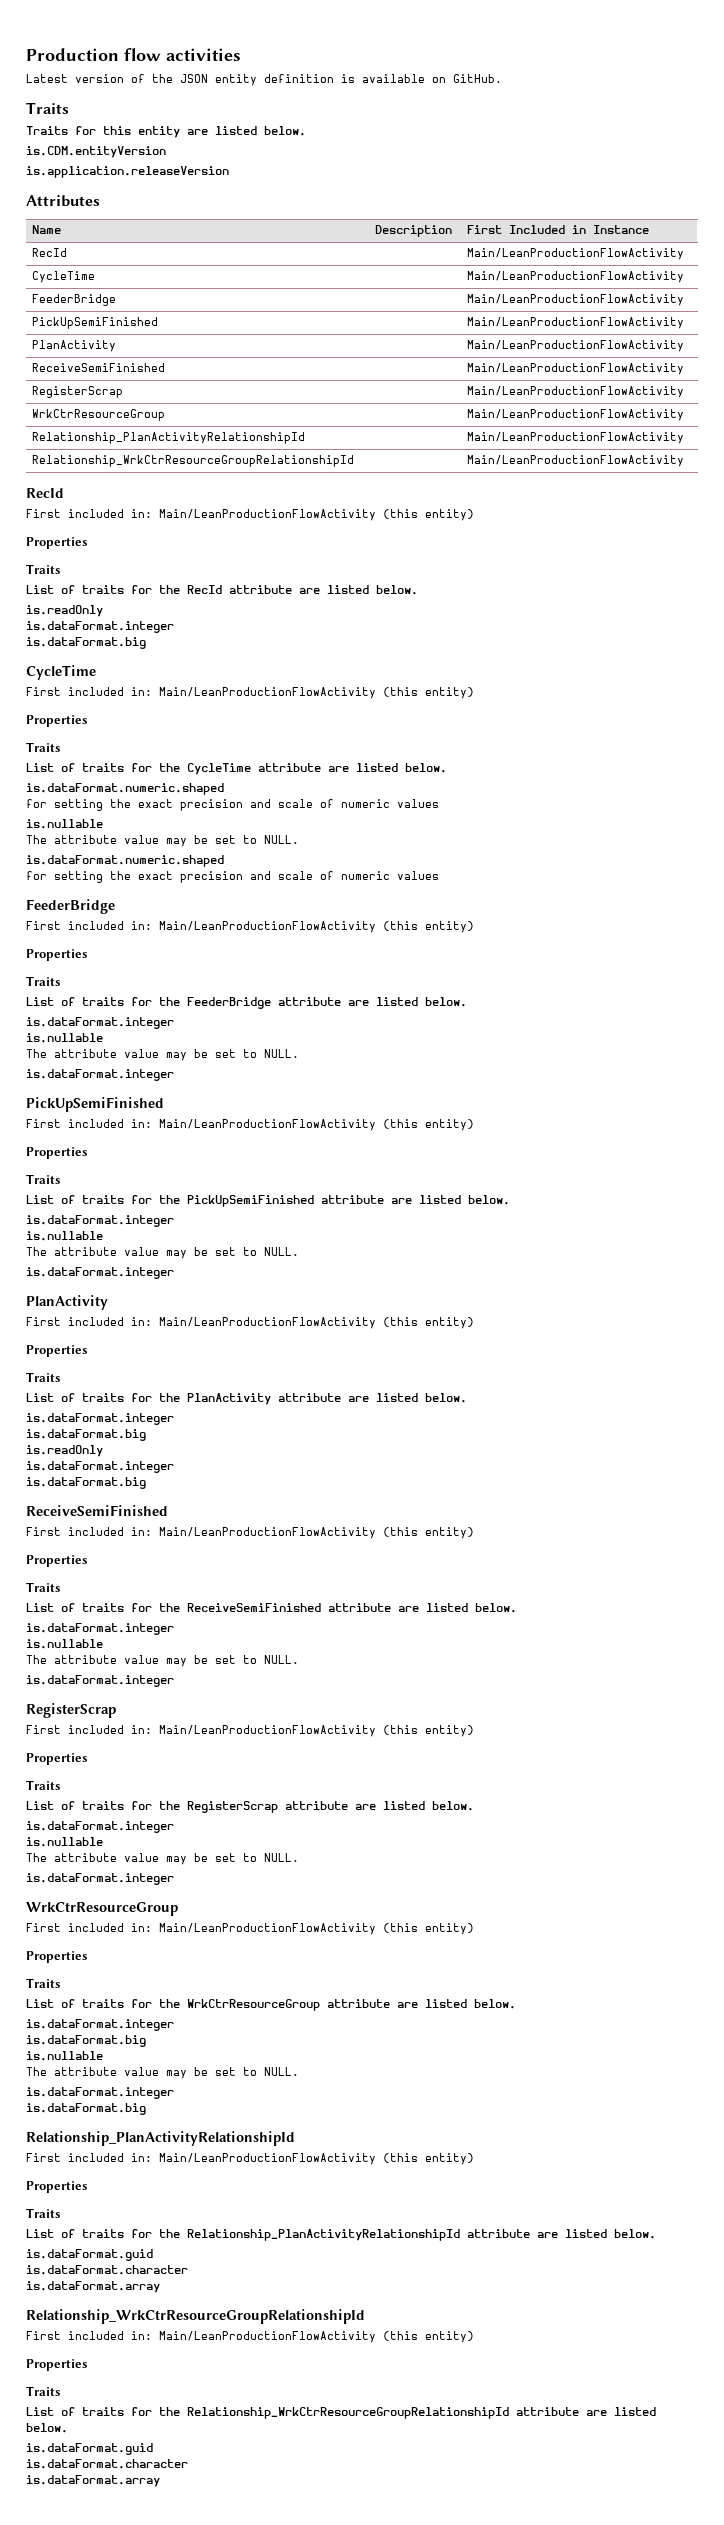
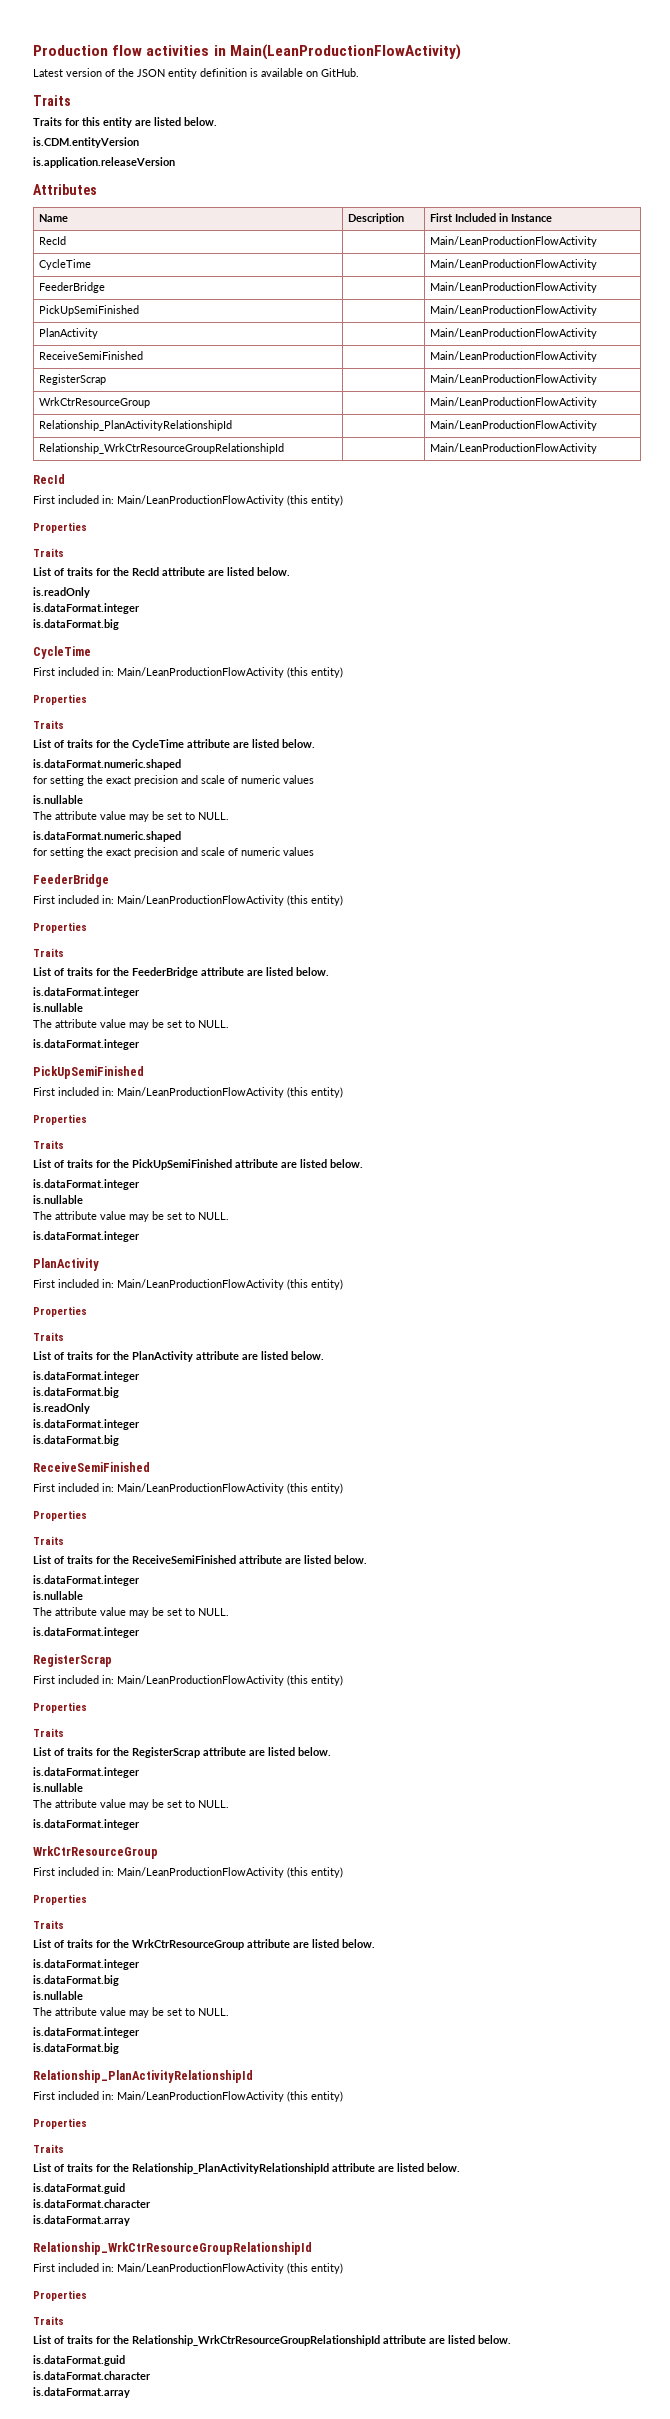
(241, 54) none -> [213,44,461,60] in Main(LeanProductionFlowActivity)

